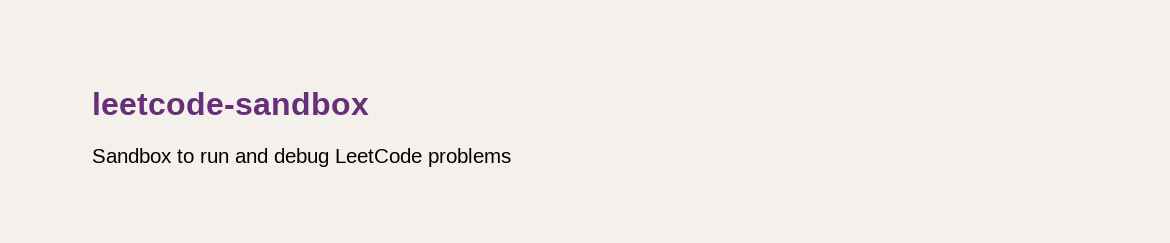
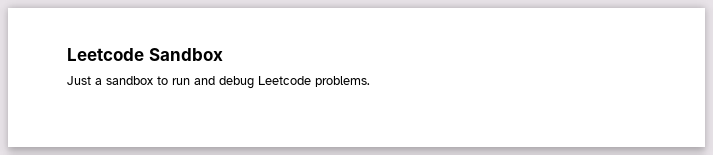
[92,92,369,115] [92,148,172,163] leetcode-sandbox // Sandbox -> [67,48,223,61] [67,76,153,85] Leetcode Sandbox // Just a sandbox
[335,148,511,167] LeetCode problems -> [258,76,370,87] Leetcode problems.

